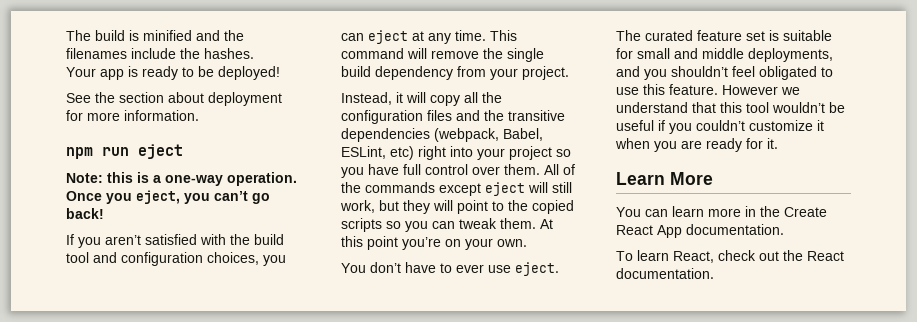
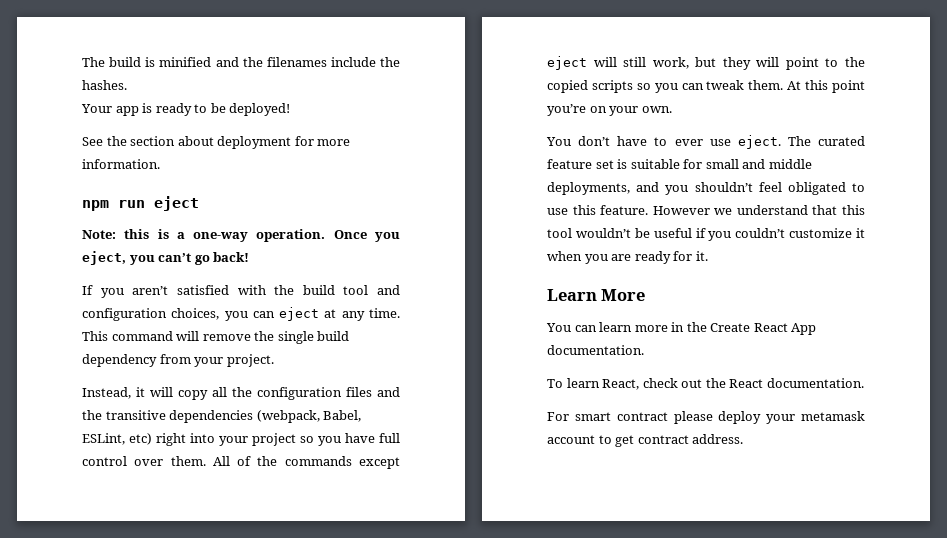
(714, 273) none -> [547,411,865,424] [547,434,744,447] // For smart contract please deploy your metamask account to get contract address.

